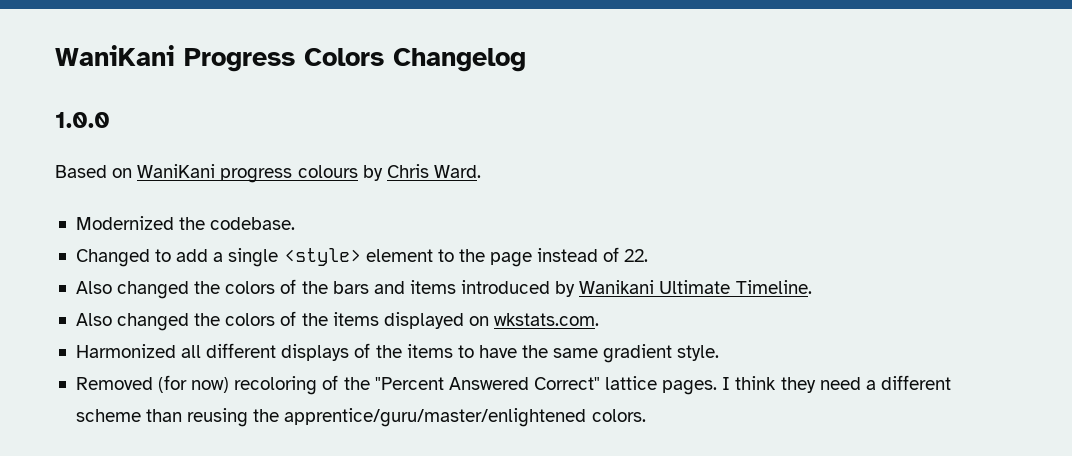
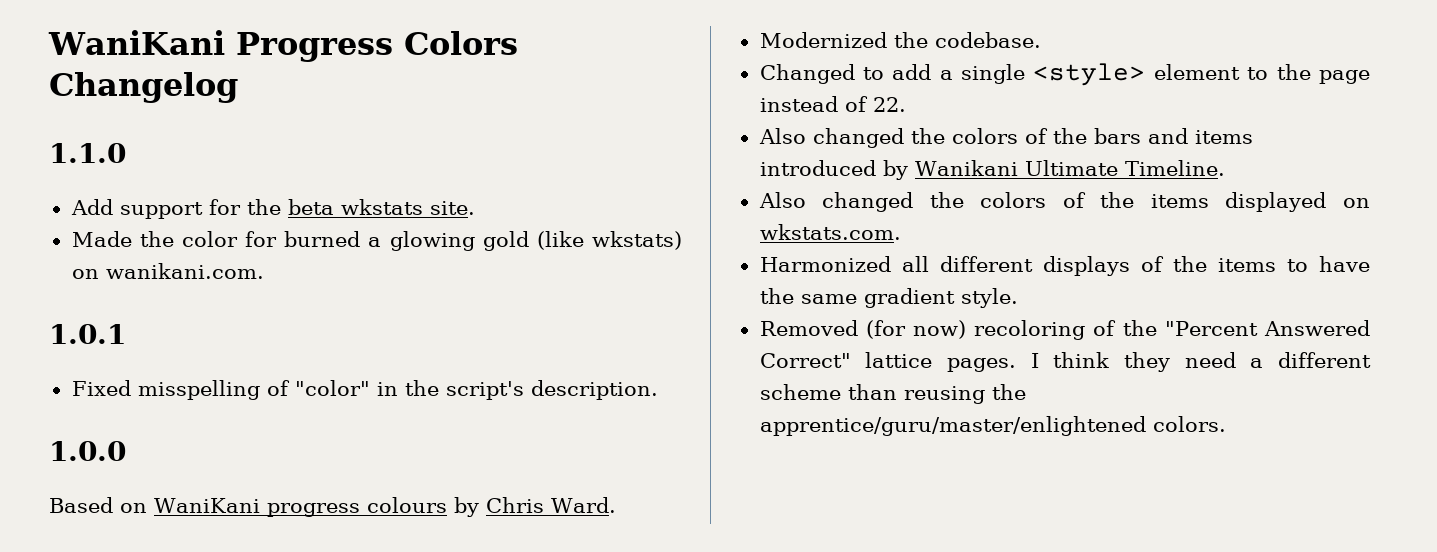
(526, 60) none -> [49,143,126,163] [70,199,475,219] [71,231,682,251] [71,263,264,279] [49,324,126,344] [71,380,658,400] // 1.1.0 // Add support for the beta wkstats site. // Made the color for burned a glowing gold (like wkstats) on wanikani.com. // 1.0.1 // Fixed misspelling of "color" in the script's description.

